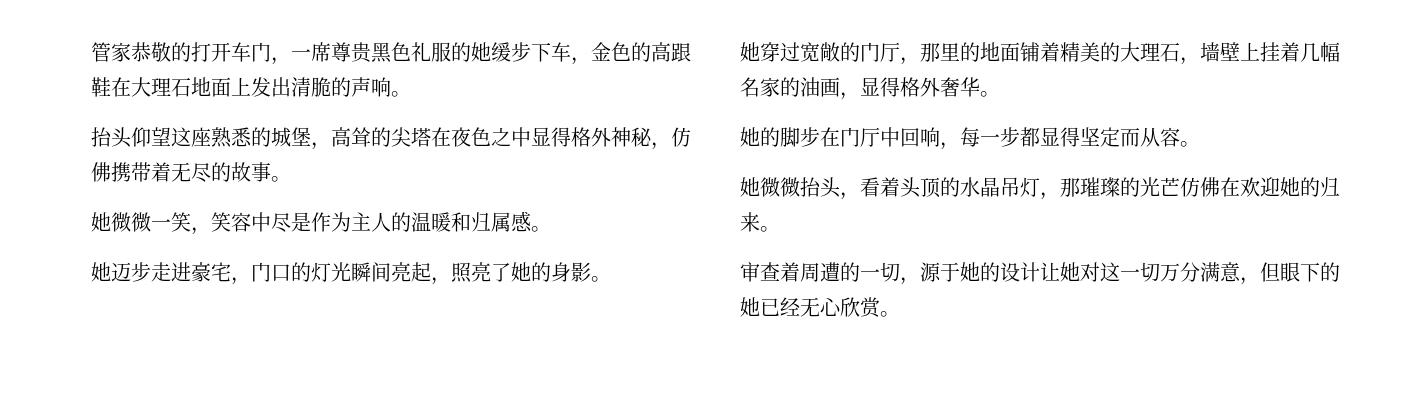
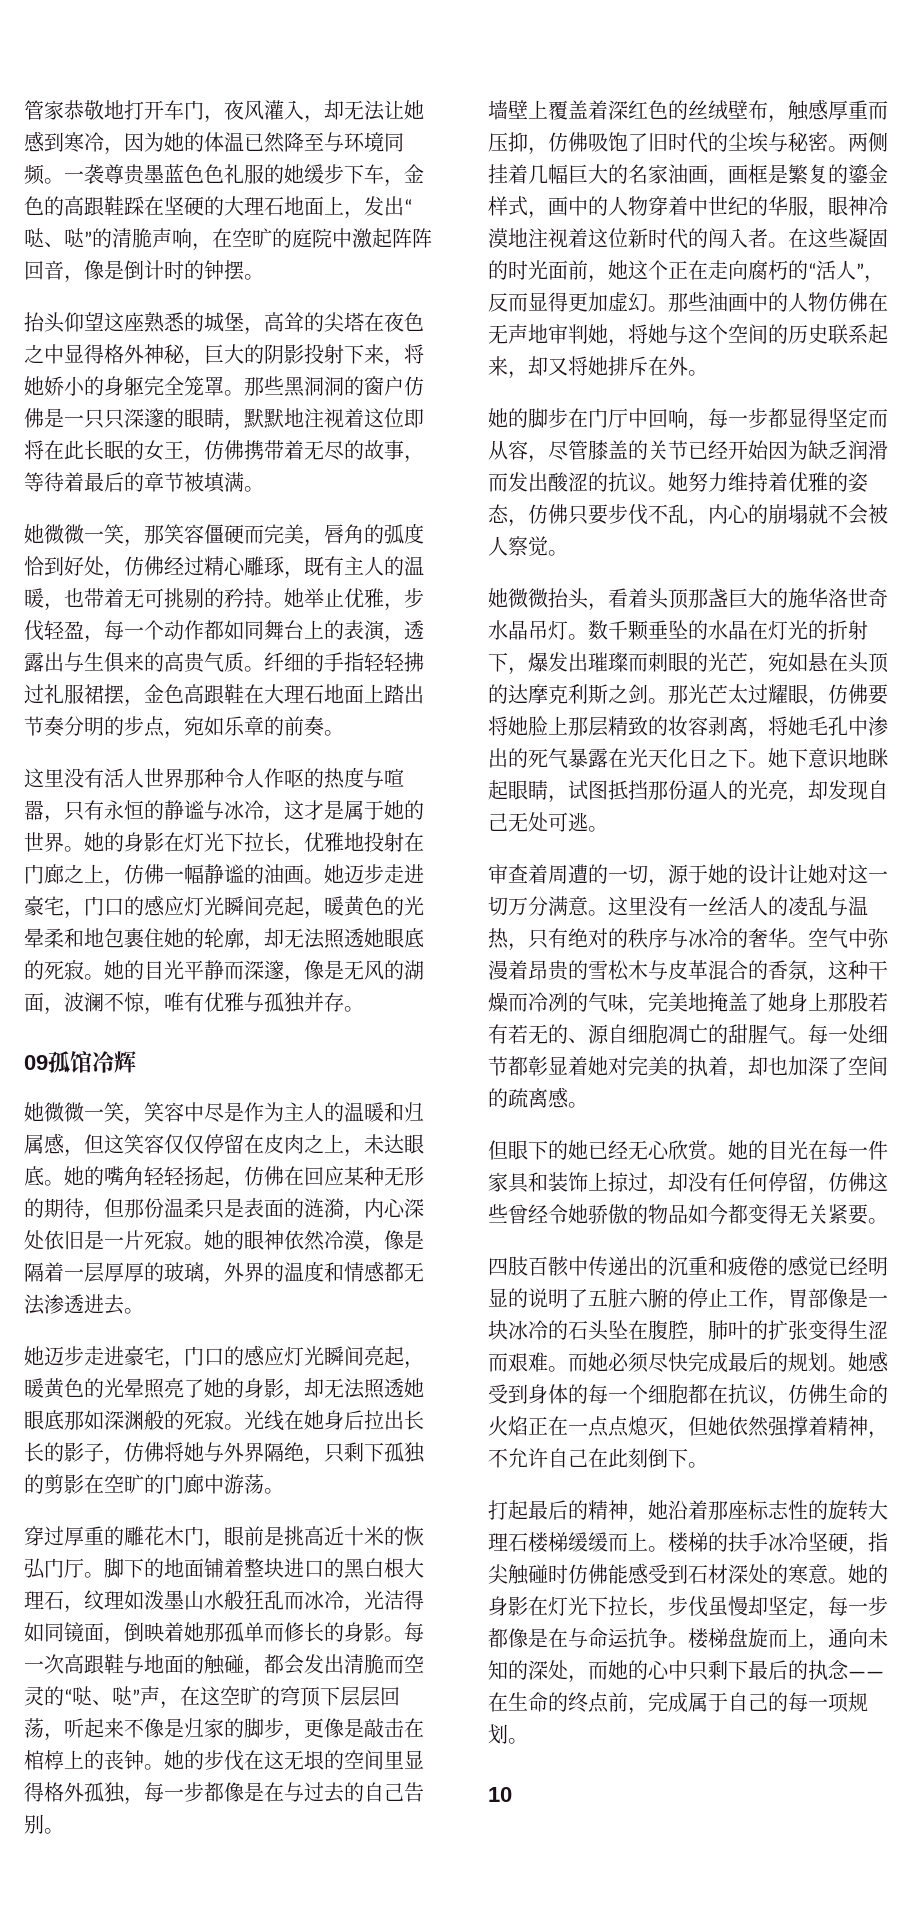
[171,42,191,62] 的 -> [104,100,124,119] 地
[291,42,392,63] 一席尊贵黑 -> [224,100,424,123] [24,131,404,155] [24,164,204,185] 夜风灌入，却无法让她感到寒冷，因为她的体温已然降至与环境同频。一袭尊贵墨蓝色
[111,77,391,97] 在大理石地面上发出清脆的声响 -> [124,196,412,219] [24,228,432,251] [24,260,244,283] 踩在坚硬的大理石地面上，发出“哒、哒”的清脆声响，在空旷的庭院中激起阵阵回音，像是倒计时的钟摆
(671, 146) none -> [204,344,424,367] [24,376,424,397] [24,408,424,431] [24,440,204,463] 巨大的阴影投射下来，将她娇小的身躯完全笼罩。那些黑洞洞的窗户仿佛是一只只深邃的眼睛，默默地注视着这位即将在此长眠的女王，
[271,176,291,182] 。 -> [404,455,424,463] [24,472,264,493] [24,523,424,547] [24,556,424,579] [24,588,424,611] [24,620,424,643] [24,652,424,673] [24,684,424,707] [24,716,344,739] [24,767,404,789] [24,800,424,823] [24,832,424,855] [24,864,424,887] [24,895,424,919] [24,928,424,951] [24,960,424,983] [24,992,364,1015] [24,1051,136,1073] ，等待着最后的章节被填满。 // 她微微一笑，那笑容僵硬而完美，唇角的弧度恰到好处，仿佛经过精心雕琢，既有主人的温暖，也带着无可挑剔的矜持。她举止优雅，步伐轻盈，每一个动作都如同舞台上的表演，透露出与生俱来的高贵气质。纤细的手指轻轻拂过礼服裙摆，金色高跟鞋在大理石地面上踏出节奏分明的步点，宛如乐章的前奏。 // 这里没有活人世界那种令人作呕的热度与喧嚣，只有永恒的静谧与冰冷，这才是属于她的世界。她的身影在灯光下拉长，优雅地投射在门廊之上，仿佛一幅静谧的油画。她迈步走进豪宅，门口的感应灯光瞬间亮起，暖黄色的光晕柔和地包裹住她的轮廓，却无法照透她眼底的死寂。她的目光平静而深邃，像是无风的湖面，波澜不惊，唯有优雅与孤独并存。 // 09孤馆冷辉
(532, 221) none -> [64,1134,424,1157] [24,1166,424,1189] [24,1198,424,1221] [24,1230,424,1253] [24,1261,424,1285] [24,1294,124,1315] ，但这笑容仅仅停留在皮肉之上，未达眼底。她的嘴角轻轻扬起，仿佛在回应某种无形的期待，但那份温柔只是表面的涟漪，内心深处依旧是一片死寂。她的眼神依然冷漠，像是隔着一层厚厚的玻璃，外界的温度和情感都无法渗透进去
[311,262,451,285] 灯光瞬间亮起， -> [244,1345,424,1369] [24,1378,144,1399] 感应灯光瞬间亮起，暖黄色的光晕
[591,276,611,282] [740,42,1340,65] [740,77,980,100] 。 // 她穿过宽敞的门厅，那里的地面铺着精美的大理石，墙壁上挂着几幅名家的油画，显得格外奢华 -> [284,1378,424,1401] [24,1410,424,1431] [24,1442,425,1465] [24,1474,284,1494] [24,1526,424,1549] [24,1558,424,1579] [24,1590,424,1613] [24,1622,424,1645] [24,1654,424,1677] [24,1686,400,1709] [24,1718,424,1741] [24,1750,424,1771] [24,1782,424,1805] [24,1814,64,1834] [488,99,888,123] [488,132,888,155] [488,164,888,187] [488,196,888,219] [488,228,888,249] [488,260,884,283] [488,292,888,312] [488,324,888,347] [488,356,688,379] ，却无法照透她眼底那如深渊般的死寂。光线在她身后拉出长长的影子，仿佛将她与外界隔绝，只剩下孤独的剪影在空旷的门廊中游荡。 // 穿过厚重的雕花木门，眼前是挑高近十米的恢弘门厅。脚下的地面铺着整块进口的黑白根大理石，纹理如泼墨山水般狂乱而冰冷，光洁得如同镜面，倒映着她那孤单而修长的身影。每一次高跟鞋与地面的触碰，都会发出清脆而空灵的“哒、哒”声，在这空旷的穹顶下层层回荡，听起来不像是归家的脚步，更像是敲击在棺椁上的丧钟。她的步伐在这无垠的空间里显得格外孤独，每一步都像是在与过去的自己告别。 // 墙壁上覆盖着深红色的丝绒壁布，触感厚重而压抑，仿佛吸饱了旧时代的尘埃与秘密。两侧挂着几幅巨大的名家油画，画框是繁复的鎏金样式，画中的人物穿着中世纪的华服，眼神冷漠地注视着这位新时代的闯入者。在这些凝固的时光面前，她这个正在走向腐朽的“活人”，反而显得更加虚幻。那些油画中的人物仿佛在无声地审判她，将她与这个空间的历史联系起来，却又将她排斥在外
(1180, 137) none -> [528,440,888,463] [488,472,868,493] [488,504,888,527] [488,536,548,556] ，尽管膝盖的关节已经开始因为缺乏润滑而发出酸涩的抗议。她努力维持着优雅的姿态，仿佛只要步伐不乱，内心的崩塌就不会被人察觉
[940,177,1340,200] [740,212,760,232] 的水晶吊灯，那璀璨的光芒仿佛在欢迎她的归来 -> [688,588,888,608] [488,620,868,641] [488,652,889,675] [488,684,888,707] [488,716,888,739] [488,748,888,769] [488,780,888,803] [488,812,588,832] 那盏巨大的施华洛世奇水晶吊灯。数千颗垂坠的水晶在灯光的折射下，爆发出璀璨而刺眼的光芒，宛如悬在头顶的达摩克利斯之剑。那光芒太过耀眼，仿佛要将她脸上那层精致的妆容剥离，将她毛孔中渗出的死气暴露在光天化日之下。她下意识地眯起眼睛，试图抵挡那份逼人的光亮，却发现自己无处可逃
[1240,277,1260,285] ， -> [588,896,868,916] [488,928,889,951] [488,960,888,983] [488,992,888,1015] [488,1024,888,1044] [488,1056,888,1079] [488,1087,588,1108] 。这里没有一丝活人的凌乱与温热，只有绝对的秩序与冰冷的奢华。空气中弥漫着昂贵的雪松木与皮革混合的香氛，这种干燥而冷冽的气味，完美地掩盖了她身上那股若有若无的、源自细胞凋亡的甜腥气。每一处细节都彰显着她对完美的执着，却也加深了空间的疏离感。 //
(900, 314) none -> [728,1140,888,1160] [488,1172,888,1195] [488,1204,888,1225] [488,1255,888,1277] [488,1288,888,1311] [488,1320,888,1343] [488,1351,889,1373] [488,1384,888,1407] [488,1416,888,1439] [488,1448,708,1468] [488,1500,888,1523] [488,1532,888,1555] [488,1563,888,1585] [488,1596,888,1619] [488,1628,888,1651] [488,1660,884,1683] [488,1692,868,1715] [488,1724,528,1744] [488,1787,512,1802] 她的目光在每一件家具和装饰上掠过，却没有任何停留，仿佛这些曾经令她骄傲的物品如今都变得无关紧要。 // 四肢百骸中传递出的沉重和疲倦的感觉已经明显的说明了五脏六腑的停止工作，胃部像是一块冰冷的石头坠在腹腔，肺叶的扩张变得生涩而艰难。而她必须尽快完成最后的规划。她感受到身体的每一个细胞都在抗议，仿佛生命的火焰正在一点点熄灭，但她依然强撑着精神，不允许自己在此刻倒下。 // 打起最后的精神，她沿着那座标志性的旋转大理石楼梯缓缓而上。楼梯的扶手冰冷坚硬，指尖触碰时仿佛能感受到石材深处的寒意。她的身影在灯光下拉长，步伐虽慢却坚定，每一步都像是在与命运抗争。楼梯盘旋而上，通向未知的深处，而她的心中只剩下最后的执念——在生命的终点前，完成属于自己的每一项规划。 // 10

